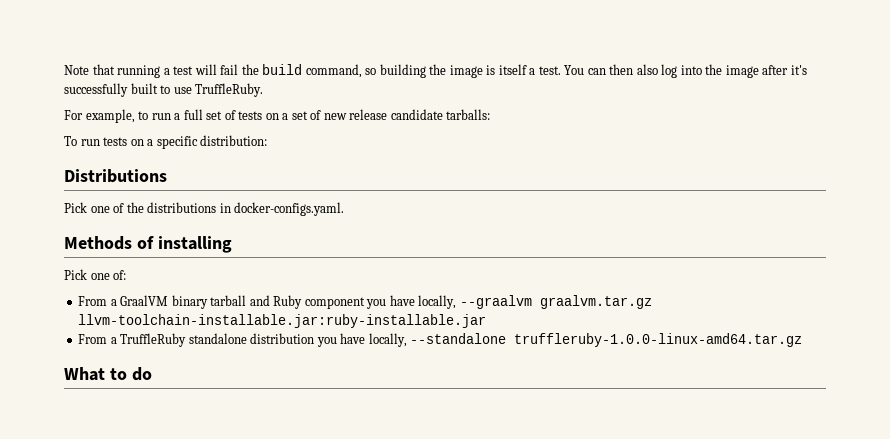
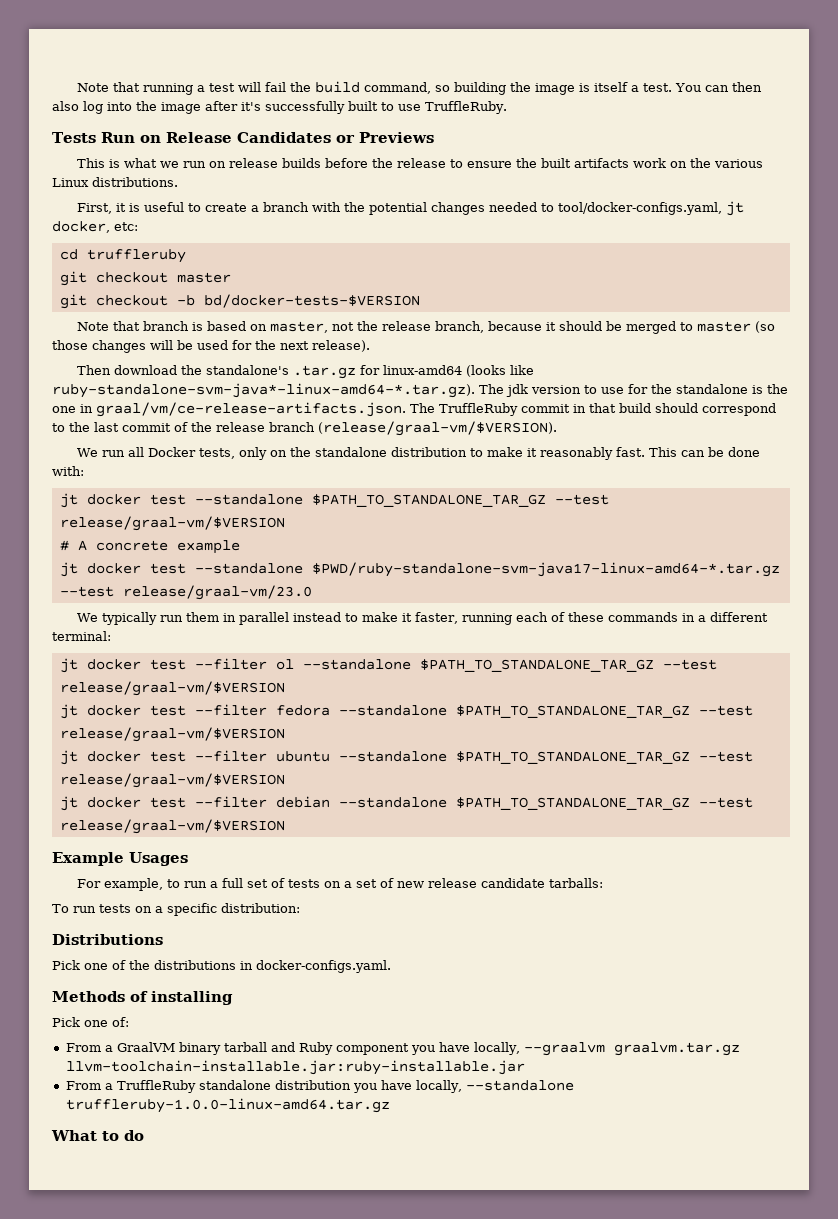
(264, 90) none -> [52,132,434,143] [77,158,764,168] [52,177,178,187] [77,201,745,216] [52,221,138,233] [59,249,186,263] [59,271,231,286] [59,294,420,309] [77,321,776,334] [52,340,370,353] [77,365,535,379] [52,383,788,398] [52,402,776,417] [52,421,557,436] [77,447,761,460] [52,466,84,476] [59,493,609,508] [59,516,285,531] [59,540,240,554] [59,562,780,577] [59,585,312,600] [77,612,769,625] [52,631,111,641] [59,658,717,673] [59,681,285,696] [59,704,753,719] [59,727,285,742] [59,750,753,765] [59,773,285,788] [59,796,753,811] [59,819,285,834] [52,852,188,866] // Tests Run on Release Candidates or Previews // This is what we run on release builds before the release to ensure the built artifacts work on the various Linux distributions. // First, it is useful to create a branch with the potential changes needed to tool/docker-configs.yaml, jt docker, etc: // cd truffleruby // git checkout master // git checkout -b bd/docker-tests-$VERSION // Note that branch is based on master, not the release branch, because it should be merged to master (so those changes will be used for the next release). // Then download the standalone's .tar.gz for linux-amd64 (looks like ruby-standalone-svm-java*-linux-amd64-*.tar.gz). The jdk version to use for the standalone is the one in graal/vm/ce-release-artifacts.json. The TruffleRuby commit in that build should correspond to the last commit of the release branch (release/graal-vm/$VERSION). // We run all Docker tests, only on the standalone distribution to make it reasonably fast. This can be done with: // jt docker test --standalone $PATH_TO_STANDALONE_TAR_GZ --test release/graal-vm/$VERSION // # A concrete example // jt docker test --standalone $PWD/ruby-standalone-svm-java17-linux-amd64-*.tar.gz --test release/graal-vm/23.0 // We typically run them in parallel instead to make it faster, running each of these commands in a different terminal: // jt docker test --filter ol --standalone $PATH_TO_STANDALONE_TAR_GZ --test release/graal-vm/$VERSION // jt docker test --filter fedora --standalone $PATH_TO_STANDALONE_TAR_GZ --test release/graal-vm/$VERSION // jt docker test --filter ubuntu --standalone $PATH_TO_STANDALONE_TAR_GZ --test release/graal-vm/$VERSION // jt docker test --filter debian --standalone $PATH_TO_STANDALONE_TAR_GZ --test release/graal-vm/$VERSION // Example Usages

